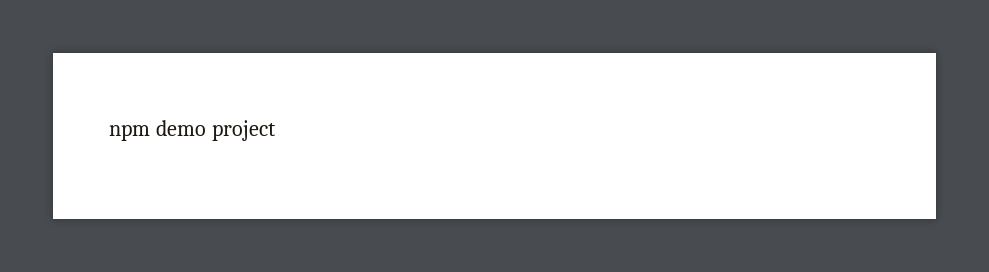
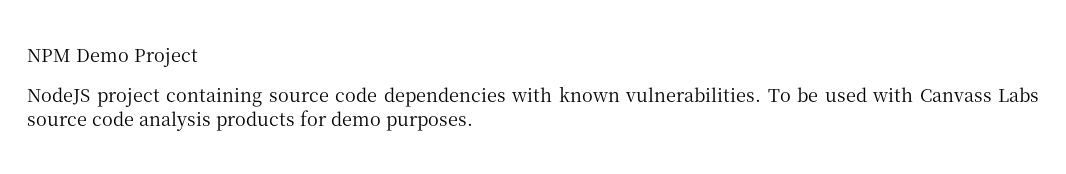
[109,120,276,141] npm demo project -> [27,47,198,67] [27,86,1039,107] [27,110,473,131] NPM Demo Project // NodeJS project containing source code dependencies with known vulnerabilities. To be used with Canvass Labs source code analysis products for demo purposes.

